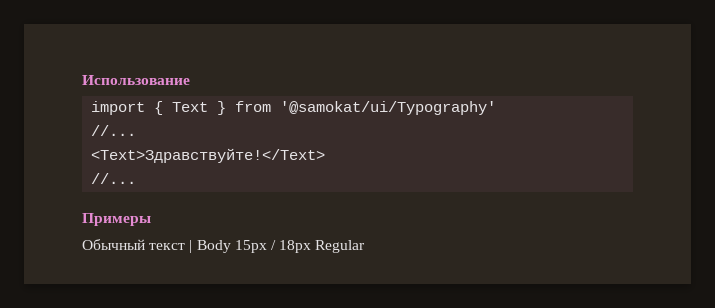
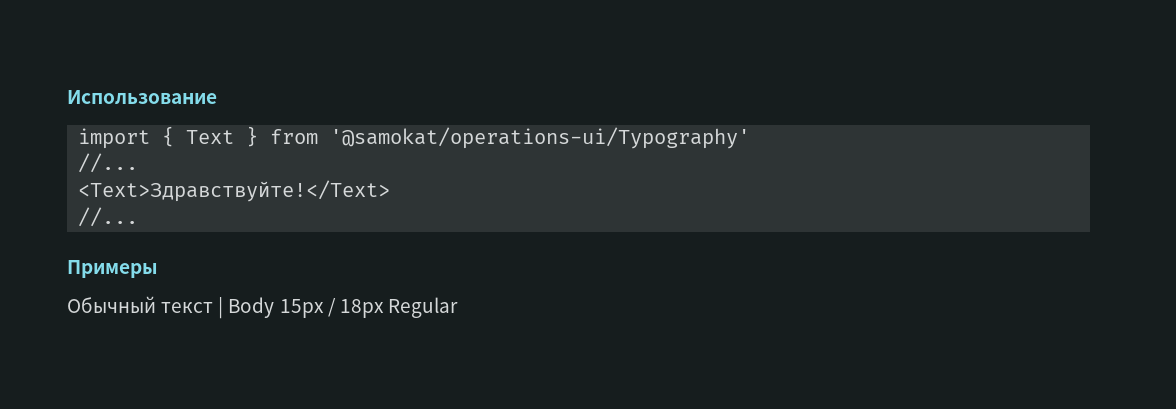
[280,101,497,115] '@samokat/ui/Typography' -> [330,127,751,149] '@samokat/operations-ui/Typography'

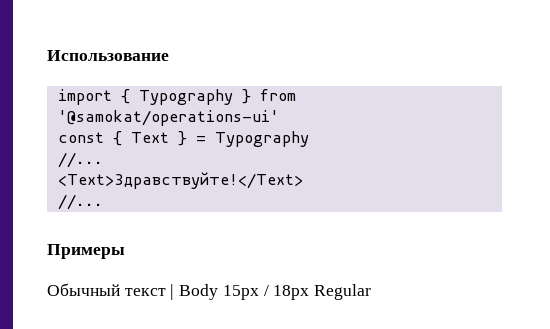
[186,126,751,149] Text } from '@samokat/operations-ui/Typography' -> [138,89,296,105] [57,110,279,126] [57,131,309,147] Typography } from '@samokat/operations-ui' // const { Text } = Typography

